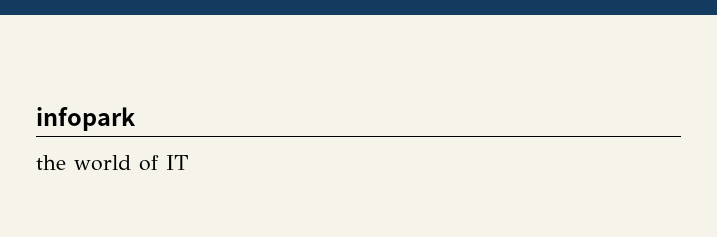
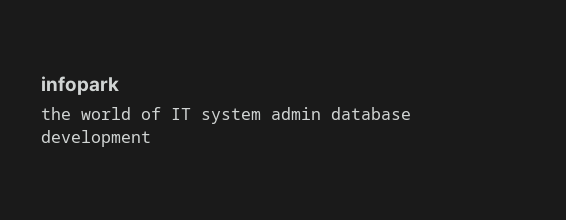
(188, 162) none -> [201,107,411,124] [41,130,151,147] system admin database development

